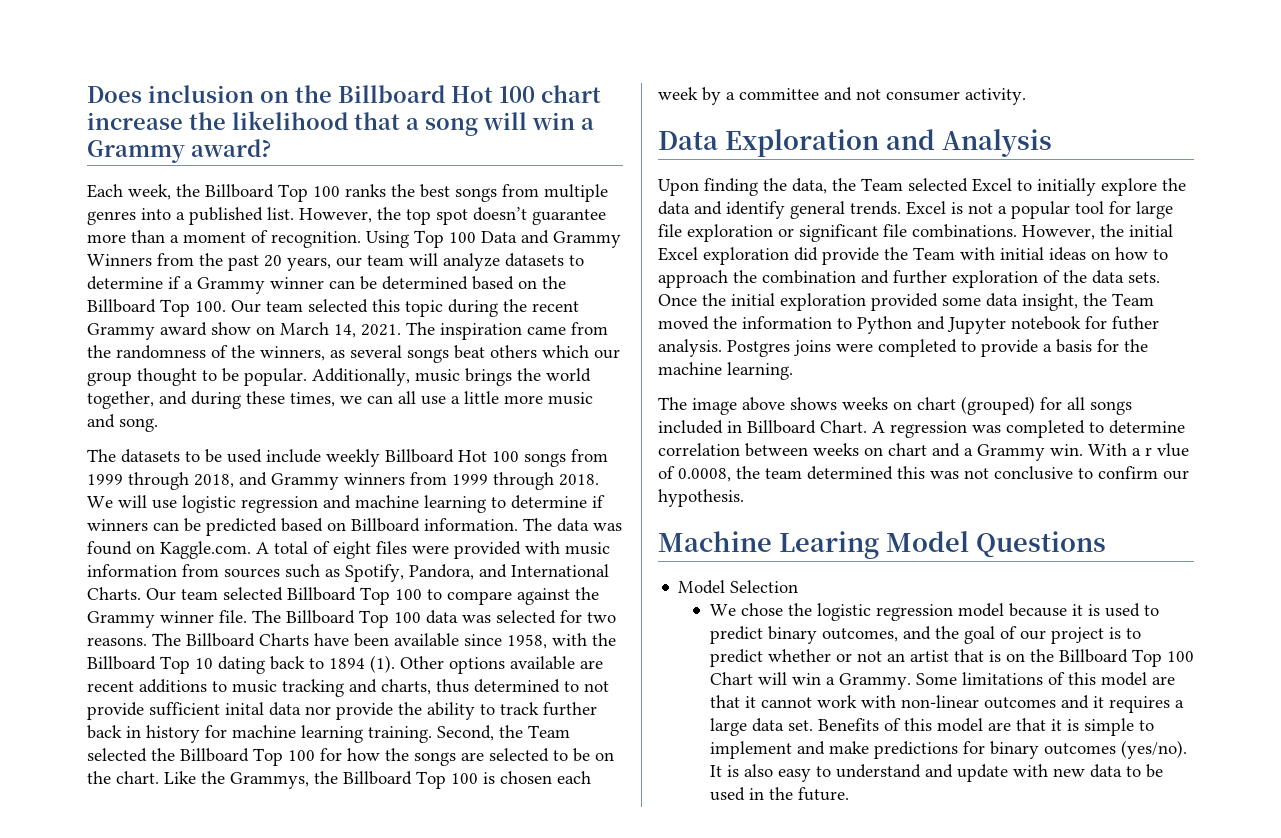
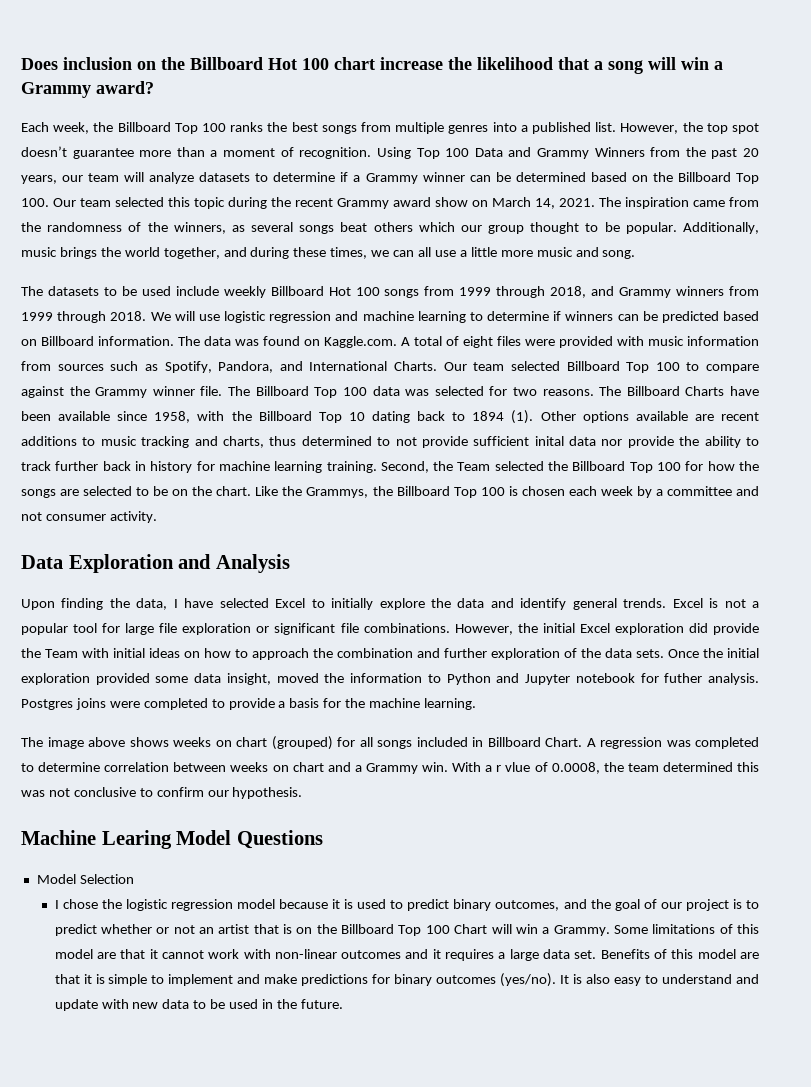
[832,178,903,191] the Team -> [173,598,214,608] I have
[1083,293,1154,306] the Team -> (271, 679) none
[709,604,736,616] We -> [54,900,59,909] I

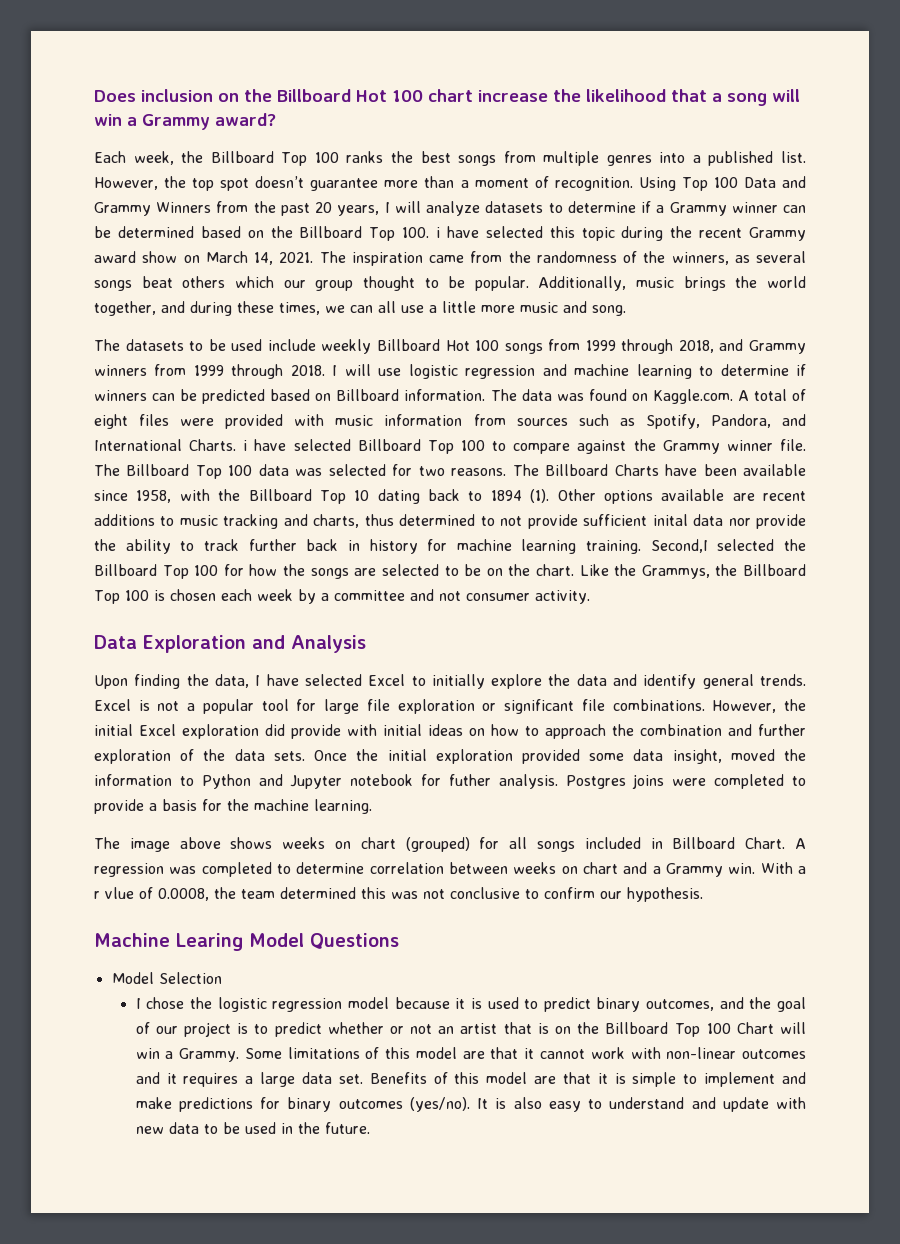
[62,173,120,182] our team -> [384,202,390,213] I
[53,198,111,207] Our team -> [435,226,479,238] i have
[150,312,171,321] We -> [332,365,338,376] I
[443,362,505,371] Our team -> [243,439,287,451] i have
[380,461,491,473] Second, the Team -> [650,539,708,553] Second,I
[21,648,78,658] the Team -> (341, 731) none

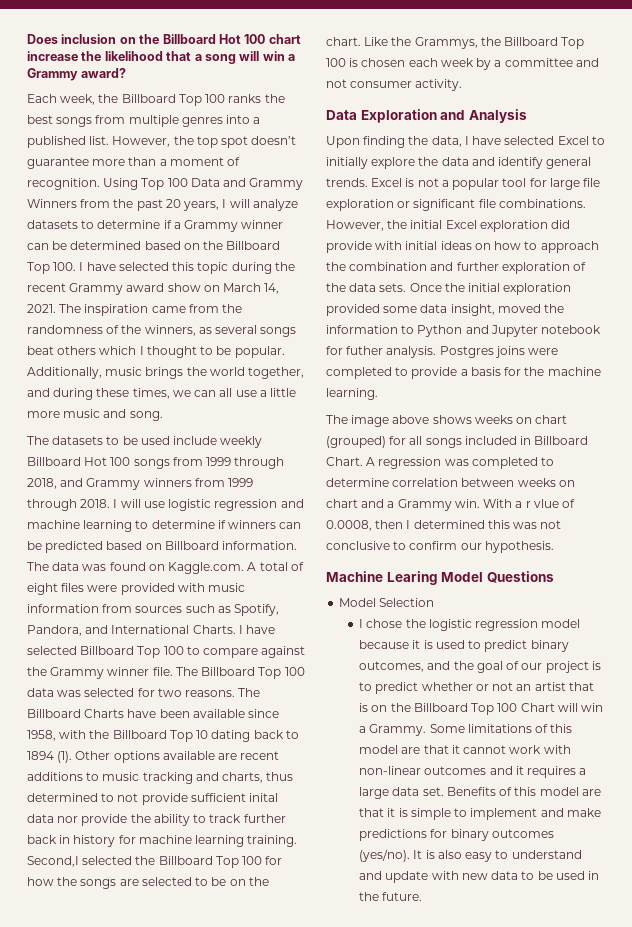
[435,227,440,238] i -> [79,262,84,271] I
[283,280,354,291] our group -> [139,346,144,355] I
[243,440,248,451] i -> [238,625,243,634] I
[214,887,275,899] the team -> [375,520,411,529] then I

